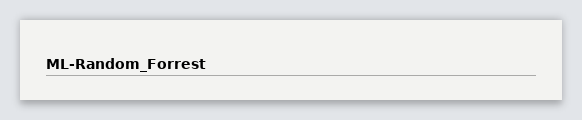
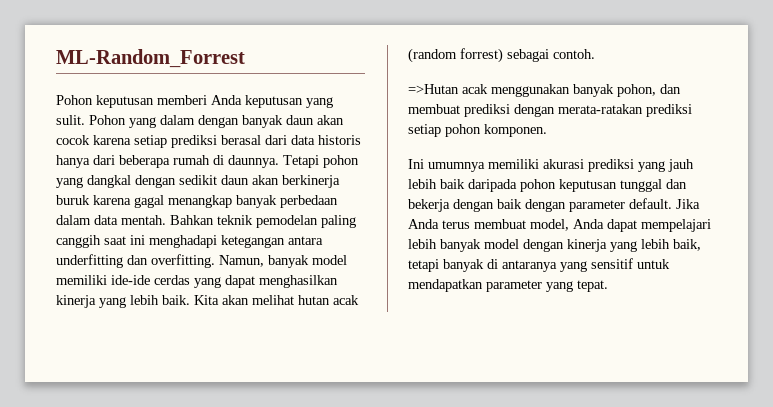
(206, 65) none -> [56,95,333,108] [56,115,344,128] [56,135,361,148] [56,155,359,168] [56,175,340,188] [56,195,338,208] [56,215,356,228] [56,235,323,248] [56,254,347,268] [56,275,338,288] [56,295,359,308] [408,48,595,63] [408,84,681,97] [408,104,692,117] [408,124,547,137] [408,159,694,172] [408,179,687,192] [408,198,700,212] [408,219,711,232] [408,239,701,252] [408,258,670,272] [408,279,608,292] // Pohon keputusan memberi Anda keputusan yang sulit. Pohon yang dalam dengan banyak daun akan cocok karena setiap prediksi berasal dari data historis hanya dari beberapa rumah di daunnya. Tetapi pohon yang dangkal dengan sedikit daun akan berkinerja buruk karena gagal menangkap banyak perbedaan dalam data mentah. Bahkan teknik pemodelan paling canggih saat ini menghadapi ketegangan antara underfitting dan overfitting. Namun, banyak model memiliki ide-ide cerdas yang dapat menghasilkan kinerja yang lebih baik. Kita akan melihat hutan acak (random forrest) sebagai contoh. // =>Hutan acak menggunakan banyak pohon, dan membuat prediksi dengan merata-ratakan prediksi setiap pohon komponen. // Ini umumnya memiliki akurasi prediksi yang jauh lebih baik daripada pohon keputusan tunggal dan bekerja dengan baik dengan parameter default. Jika Anda terus membuat model, Anda dapat mempelajari lebih banyak model dengan kinerja yang lebih baik, tetapi banyak di antaranya yang sensitif untuk mendapatkan parameter yang tepat.

